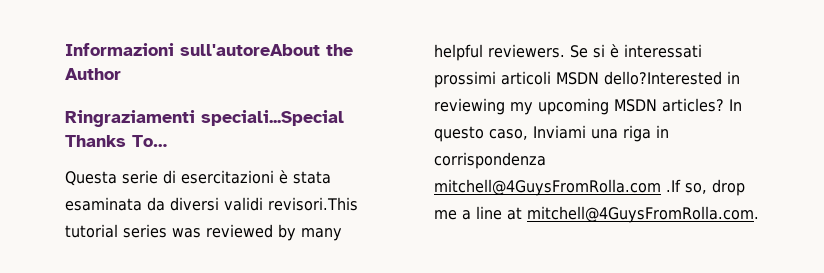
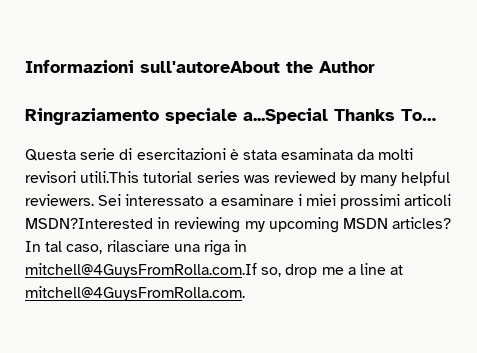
[65,110,344,127] Ringraziamenti speciali...Special -> [25,108,328,125] Ringraziamento speciale a...Special
[170,197,358,211] diversi validi revisori.This -> [378,148,414,160] [25,171,140,183] molti revisori utili.This
[570,44,702,58] [434,71,722,88] Se si è interessati prossimi articoli MSDN dello?Interested -> [98,194,452,209] [25,218,153,229] Sei interessato a esaminare i miei prossimi articoli MSDN?Interested
[434,125,669,142] [434,152,546,169] [434,179,681,196] questo caso, Inviami una riga in corrispondenza mitchell@4GuysFromRolla.com .If -> [45,240,248,256] [25,263,257,278] tal caso, rilasciare una riga in mitchell@4GuysFromRolla.com.If

